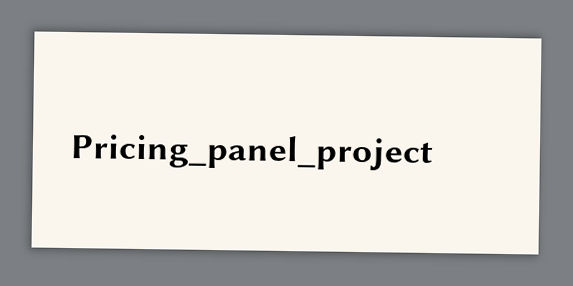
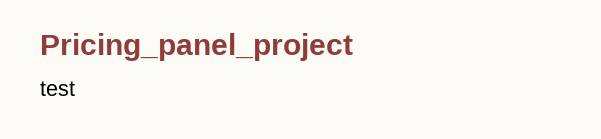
(434, 152) none -> [40,81,75,96] // test

